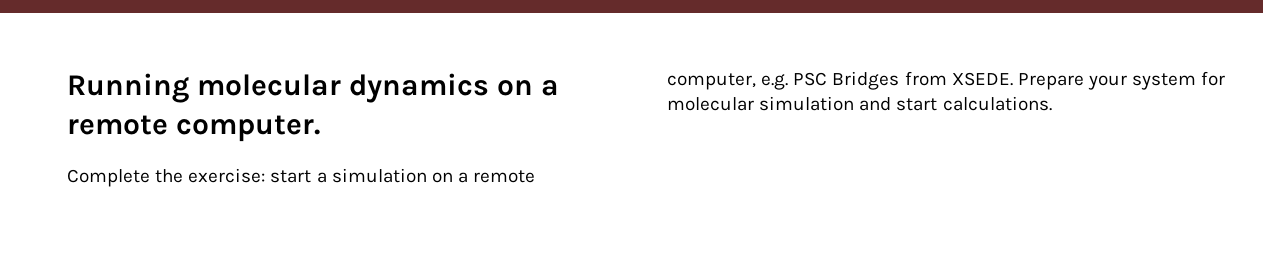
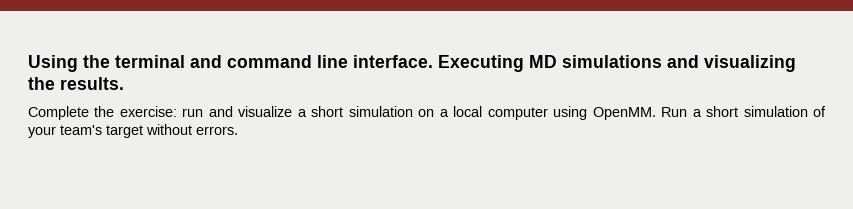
[67,73,560,103] [67,115,321,142] [67,168,536,187] [667,71,1226,90] [667,96,1052,111] Running molecular dynamics on a remote computer. // Complete the exercise: start a simulation on a remote computer, e.g. PSC Bridges from XSEDE. Prepare your system for molecular simulation and start calculations. -> [28,55,796,72] [28,77,124,90] [28,106,827,120] [28,124,238,138] Using the terminal and command line interface. Executing MD simulations and visualizing the results. // Complete the exercise: run and visualize a short simulation on a local computer using OpenMM. Run a short simulation of your team's target without errors.

